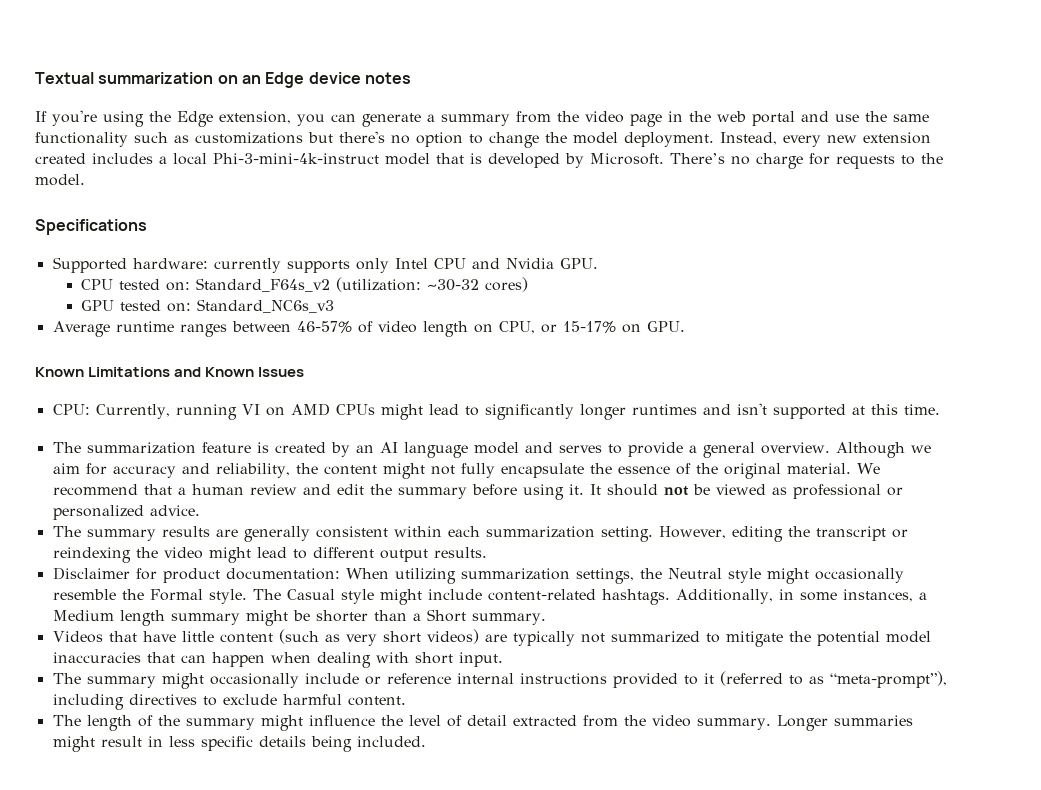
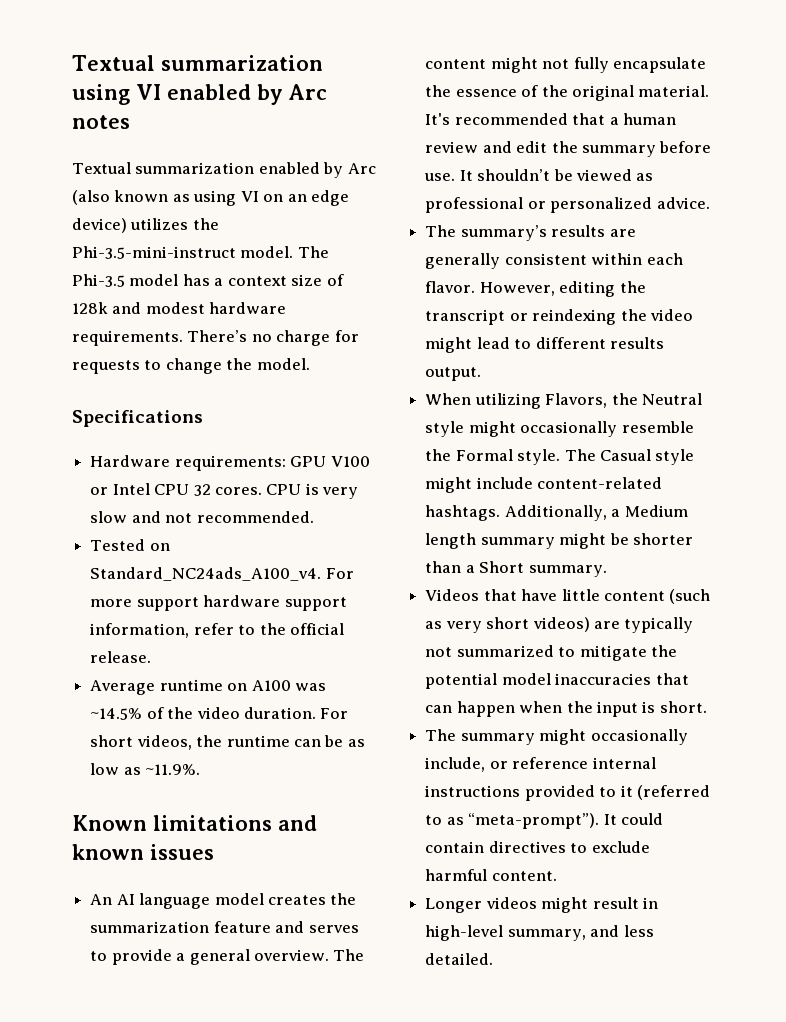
[35,72,411,88] [35,110,929,127] [35,131,931,148] [35,153,664,168] Textual summarization on an Edge device notes // If you're using the Edge extension, you can generate a summary from the video page in the web portal and use the same functionality such as customizations but there's no option to change the model deployment. Instead, every new extension created includes a local Phi-3-mini-4k-instruct model that is developed by Microsoft. -> [72,55,323,71] [72,84,327,105] [72,115,130,129] [72,162,376,178] [72,190,350,206] [72,218,219,233] [72,246,329,259] [72,274,344,287] [72,302,287,314] [72,330,183,346] Textual summarization using VI enabled by Arc notes // Textual summarization enabled by Arc (also known as using VI on an edge device) utilizes the Phi-3.5-mini-instruct model. The Phi-3.5 model has a context size of 128k and modest hardware requirements.
(915, 160) none -> [165,358,222,374] change
[52,257,598,273] [81,277,529,292] [81,299,335,313] [52,321,685,337] [35,367,305,377] [52,403,940,420] [52,442,519,458] Supported hardware: currently supports only Intel CPU and Nvidia GPU. // CPU tested on: Standard_F64s_v2 (utilization: ~30-32 cores) // GPU tested on: Standard_NC6s_v3 // Average runtime ranges between 46-57% of video length on CPU, or 15-17% on GPU. // Known Limitations and Known Issues // CPU: Currently, running VI on AMD CPUs might lead to significantly longer runtimes and isn't supported at this time. // The summarization feature is created by an AI language model -> [90,455,370,471] [90,483,359,499] [90,511,314,523] [90,539,170,551] [90,567,354,581] [90,595,347,611] [90,623,344,638] [90,651,152,663] [90,679,326,695] [90,707,349,720] [90,735,365,750] [90,763,201,775] [72,815,317,831] [72,844,214,860] [90,893,357,909] [90,921,271,933] Hardware requirements: GPU V100 or Intel CPU 32 cores. CPU is very slow and not recommended. // Tested on Standard_NC24ads_A100_v4. For more support hardware support information, refer to the official release. // Average runtime on A100 was ~14.5% of the video duration. For short videos, the runtime can be as low as ~11.9%. // Known limitations and known issues // An AI language model creates the summarization feature
[835,442,931,458] [52,463,318,478] Although we aim for accuracy and reliability, the -> [333,949,365,961] The
[856,463,880,474] [52,484,138,496] We recommend -> [425,113,568,125] It's recommended
[522,484,689,500] using it. It should not -> [424,169,551,181] use. It shouldn’t
[86,529,156,541] summary -> [460,225,547,241] summary’s
[485,526,653,542] summarization setting. -> [425,281,476,293] flavor.
[379,547,487,562] [52,567,634,584] output results. // Disclaimer for product documentation: When utilizing summarization settings, -> [609,337,664,349] [425,367,482,381] [425,393,608,409] results output. // When utilizing Flavors,
[778,589,913,602] in some instances, -> (607, 513) none
[316,652,503,668] dealing with short input. -> [566,701,707,717] the input is short.
[304,673,359,684] include -> [425,757,486,772] include,
[829,671,947,688] [52,694,124,710] “meta-prompt”), including -> [468,813,663,829] [425,841,485,853] “meta-prompt”). It could contain
[52,715,913,731] [52,736,426,752] The length of the summary might influence the level of detail extracted from the video summary. Longer summaries might result in less specific details being included. -> [425,897,658,913] [425,925,654,941] [425,953,494,965] Longer videos might result in high-level summary, and less detailed.

